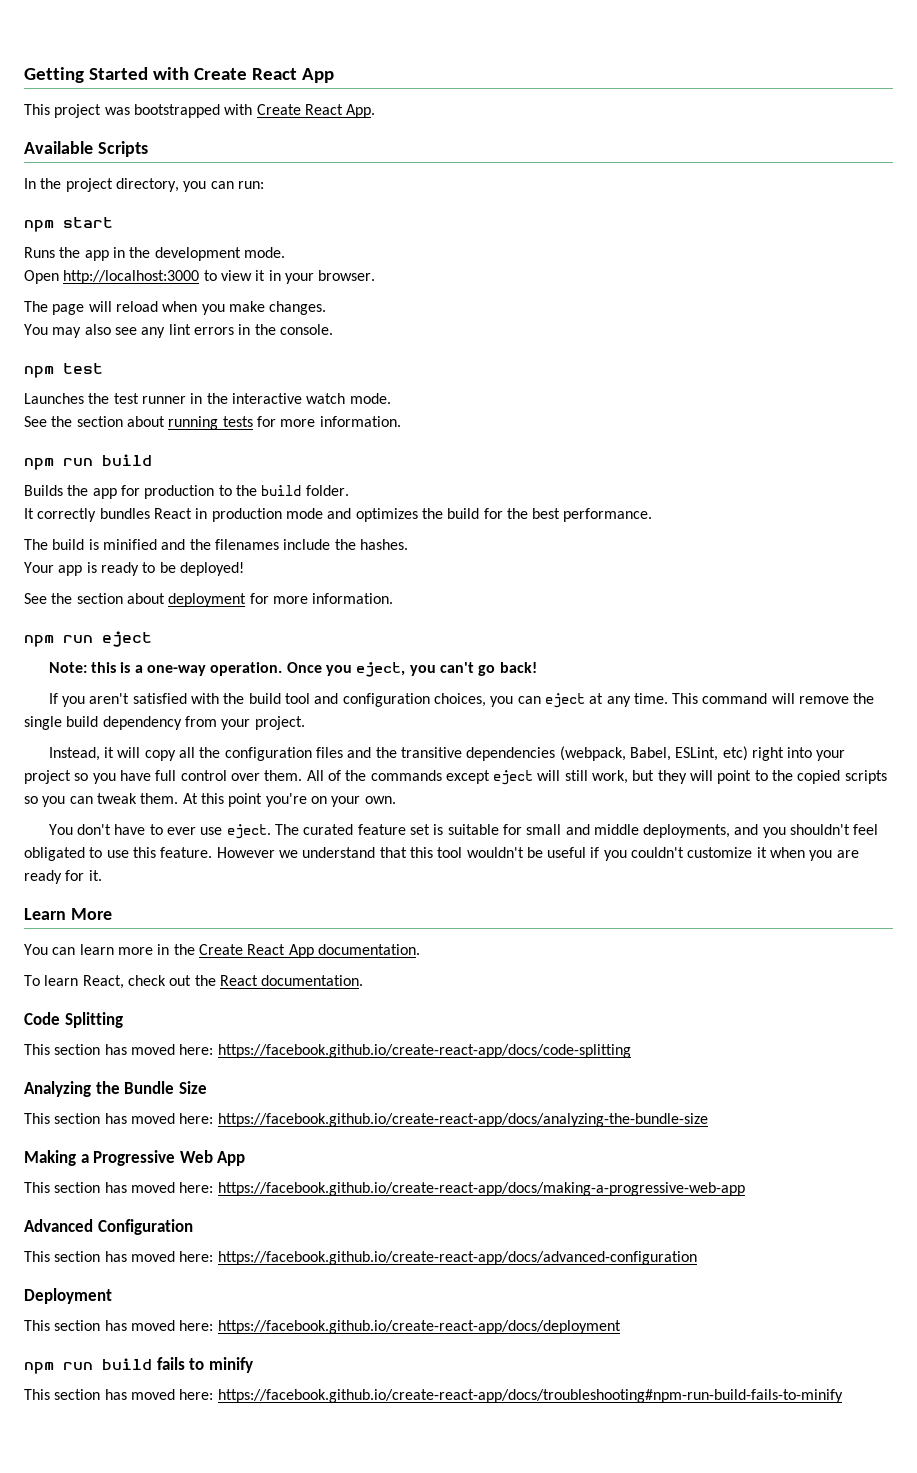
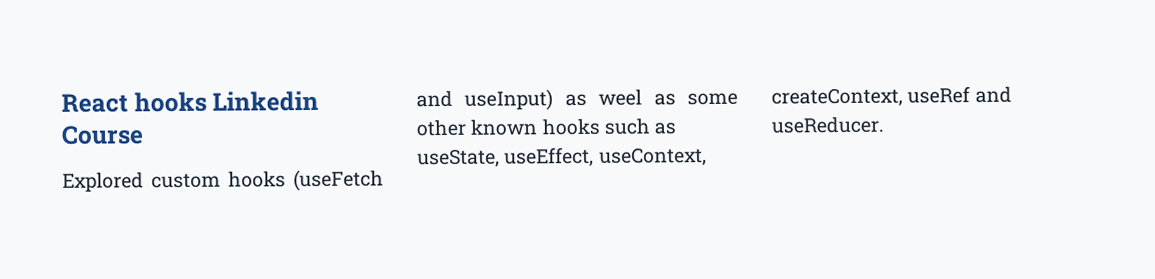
[24,67,334,83] [24,104,376,118] [24,141,148,157] [24,178,264,192] [24,217,113,232] [24,247,285,261] [24,270,376,284] [24,301,327,315] [24,324,333,338] [24,363,103,378] [24,393,391,404] [24,416,401,430] [24,454,152,470] [24,485,349,499] [24,508,653,522] [24,539,408,550] [24,562,244,576] [24,593,394,607] [24,631,152,647] [48,662,537,677] [48,693,875,708] [24,716,305,730] [48,746,846,761] [24,770,887,785] [24,793,396,807] [48,824,879,839] [24,847,859,861] [24,870,102,884] [24,908,112,920] [24,944,420,958] [24,975,364,989] [24,1012,123,1028] [24,1044,631,1058] [24,1081,207,1097] [24,1113,708,1127] [24,1150,246,1166] [24,1182,745,1196] [24,1219,193,1235] [24,1251,697,1265] [24,1288,112,1304] [24,1320,621,1334] [24,1357,253,1374] [24,1389,843,1403] Getting Started with Create React App // This project was bootstrapped with Create React App. // Available Scripts // In the project directory, you can run: // npm start // Runs the app in the development mode. // Open http://localhost:3000 to view it in your browser. // The page will reload when you make changes. // You may also see any lint errors in the console. // npm test // Launches the test runner in the interactive watch mode. // See the section about running tests for more information. // npm run build // Builds the app for production to the build folder. // It correctly bundles React in production mode and optimizes the build for the best performance. // The build is minified and the filenames include the hashes. // Your app is ready to be deployed! // See the section about deployment for more information. // npm run eject // Note: this is a one-way operation. Once you eject, you can't go back! // If you aren't satisfied with the build tool and configuration choices, you can eject at any time. This command will remove the single build dependency from your project. // Instead, it will copy all the configuration files and the transitive dependencies (webpack, Babel, ESLint, etc) right into your project so you have full control over them. All of the commands except eject will still work, but they will point to the copied scripts so you can tweak them. At this point you're on your own. // You don't have to ever use eject. The curated feature set is suitable for small and middle deployments, and you shouldn't feel obligated to use this feature. However we understand that this tool wouldn't be useful if you couldn't customize it when you are ready for it. // Learn More // You can learn more in the Create React App documentation. // To learn React, check out the React documentation. // Code Splitting // This section has moved here: https://facebook.github.io/create-react-app/docs/code-splitting // Analyzing the Bundle Size // This section has moved here: https://facebook.github.io/create-react-app/docs/analyzing-the-bundle-size // Making a Progressive Web App // This section has moved here: https://facebook.github.io/create-react-app/docs/making-a-progressive-web-app // Advanced Configuration // This section has moved here: https://facebook.github.io/create-react-app/docs/advanced-configuration // Deployment // This section has moved here: https://facebook.github.io/create-react-app/docs/deployment // npm run build fails to minify // This section has moved here: https://facebook.github.io/create-react-app/docs/troubleshooting#npm-run-build-fails-to-minify -> [61,90,320,113] [61,125,144,145] [62,169,384,192] [416,89,738,111] [416,118,677,137] [417,146,707,168] [771,86,1012,107] [771,116,884,134] React hooks Linkedin Course // Explored custom hooks (useFetch and useInput) as weel as some other known hooks such as useState, useEffect, useContext, createContext, useRef and useReducer.

